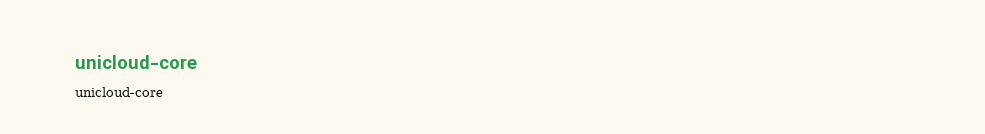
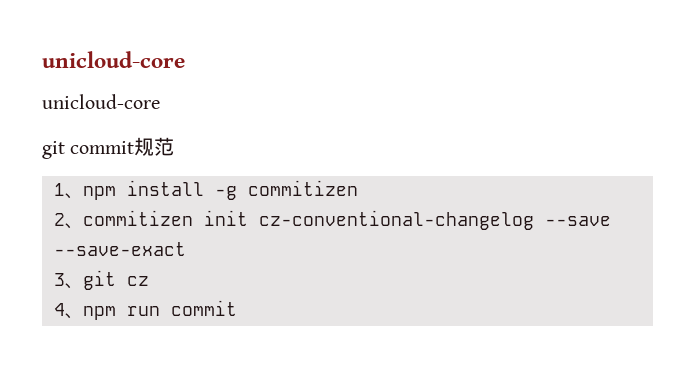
(163, 92) none -> [42,137,175,159] [53,180,358,200] [53,210,611,230] [53,242,186,256] [53,270,149,290] [53,300,237,320] // git commit规范 // 1、npm install -g commitizen // 2、commitizen init cz-conventional-changelog --save --save-exact // 3、git cz // 4、npm run commit

